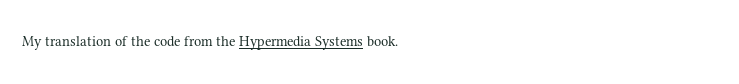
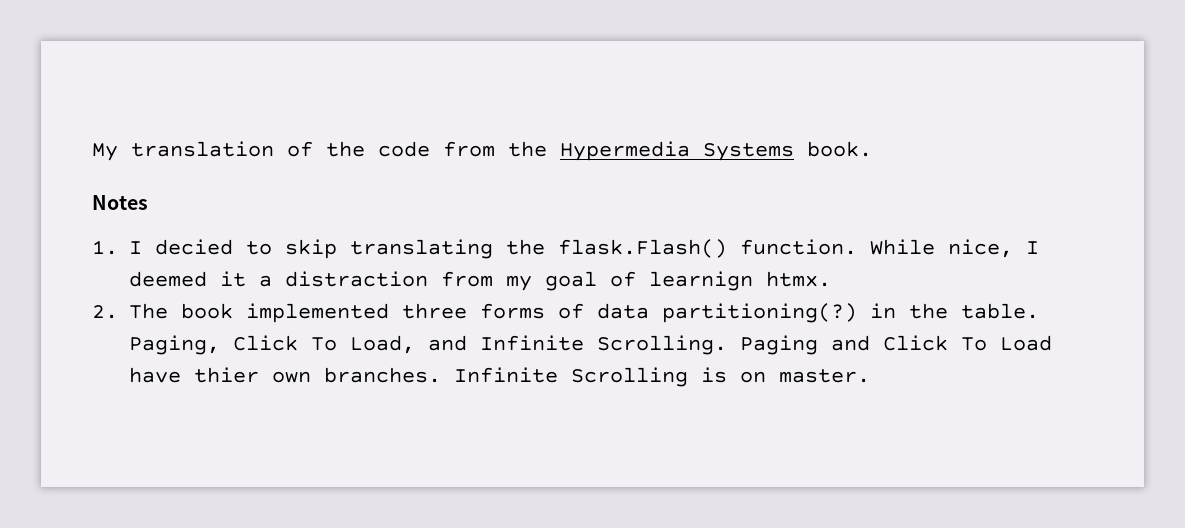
(398, 41) none -> [92,195,148,210] [92,239,1039,259] [129,271,831,291] [92,303,1039,323] [129,335,1052,355] [129,367,870,387] // Notes // 1. I decied to skip translating the flask.Flash() function. While nice, I deemed it a distraction from my goal of learnign htmx. // 2. The book implemented three forms of data partitioning(?) in the table. Paging, Click To Load, and Infinite Scrolling. Paging and Click To Load have thier own branches. Infinite Scrolling is on master.

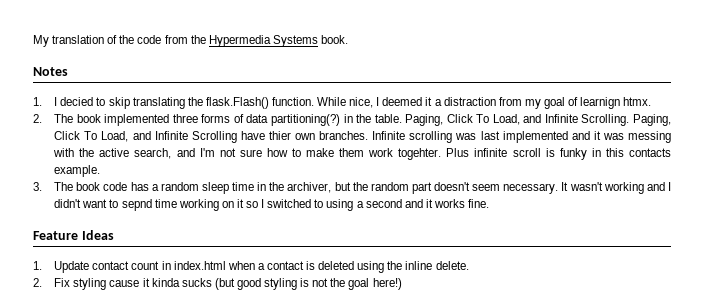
[740,335,1052,355] Paging and Click To Load -> [632,114,671,126] [54,131,237,143] Paging, Click To Load, and Infinite Scrolling
[571,367,870,387] Scrolling is on master. -> [409,131,671,143] [53,148,672,160] [54,165,101,177] [33,182,671,194] [54,199,490,211] [33,230,114,240] [33,261,469,273] [33,278,402,290] scrolling was last implemented and it was messing with the active search, and I'm not sure how to make them work togehter. Plus infinite scroll is funky in this contacts example. // 3. The book code has a random sleep time in the archiver, but the random part doesn't seem necessary. It wasn't working and I didn't want to sepnd time working on it so I switched to using a second and it works fine. // Feature Ideas // 1. Update contact count in index.html when a contact is deleted using the inline delete. // 2. Fix styling cause it kinda sucks (but good styling is not the goal here!)

